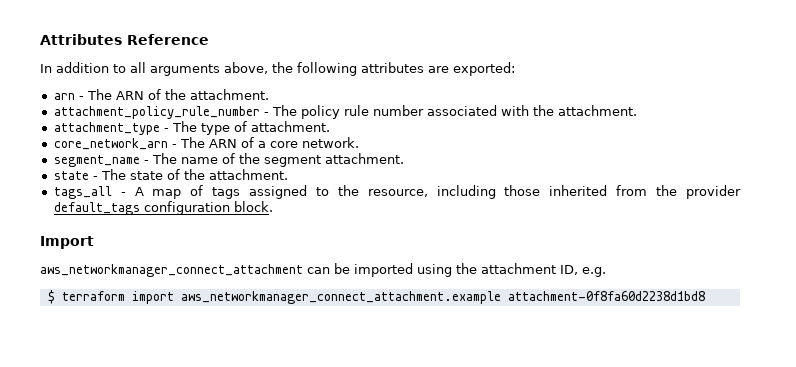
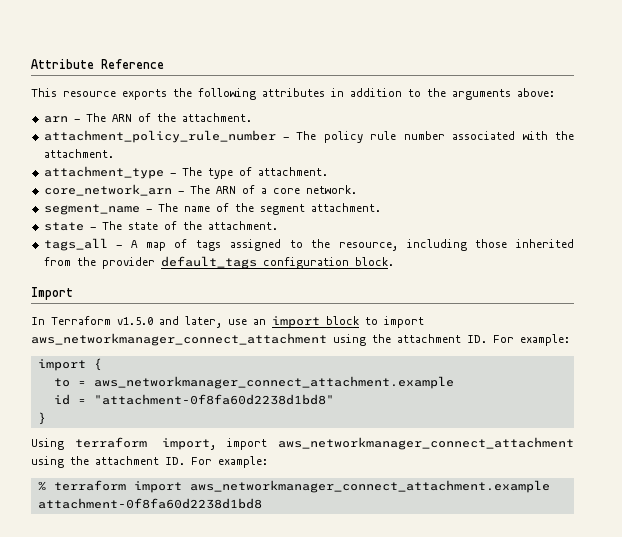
[40,34,122,45] Attributes -> [31,59,94,69] Attribute
[40,62,515,76] In addition to all arguments above, the following attributes are exported: -> [31,88,555,100] This resource exports the following attributes in addition to the arguments above:
[40,263,606,277] [47,290,55,304] aws_networkmanager_connect_attachment can be imported using the attachment ID, e.g. // $ -> [31,316,424,328] [31,333,570,346] [37,358,102,371] [53,376,454,389] [53,394,334,405] [37,412,46,425] [31,437,574,450] [31,456,268,468] [37,481,46,491] In Terraform v1.5.0 and later, use an import block to import aws_networkmanager_connect_attachment using the attachment ID. For example: // import { // to = aws_networkmanager_connect_attachment.example // id = "attachment-0f8fa60d2238d1bd8" // } // Using terraform import, import aws_networkmanager_connect_attachment using the attachment ID. For example: // %

